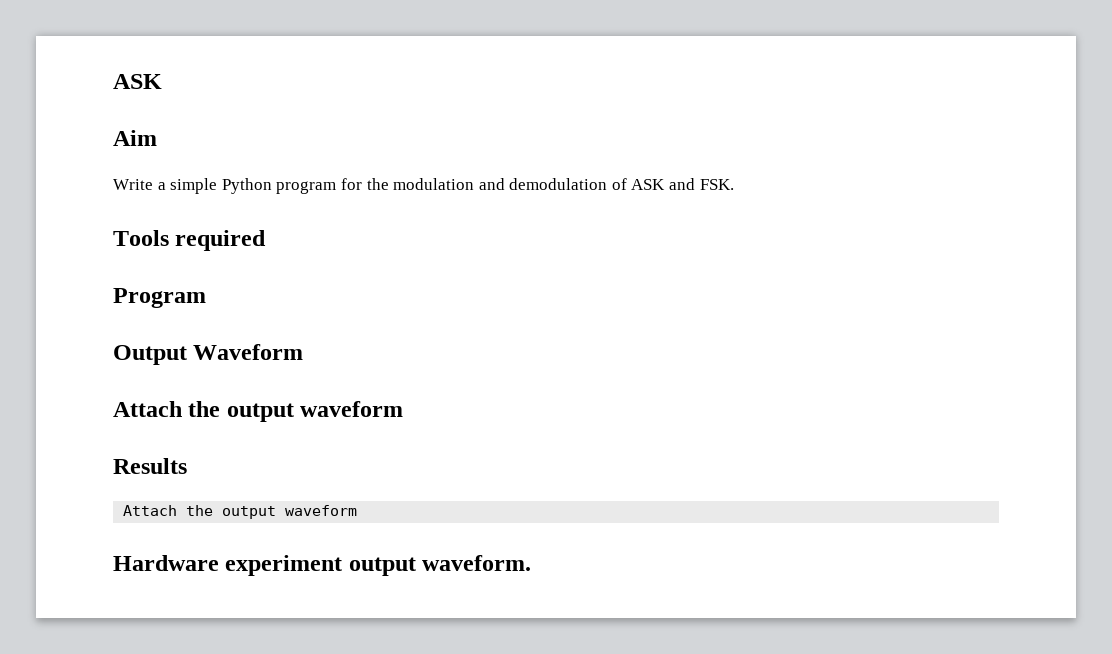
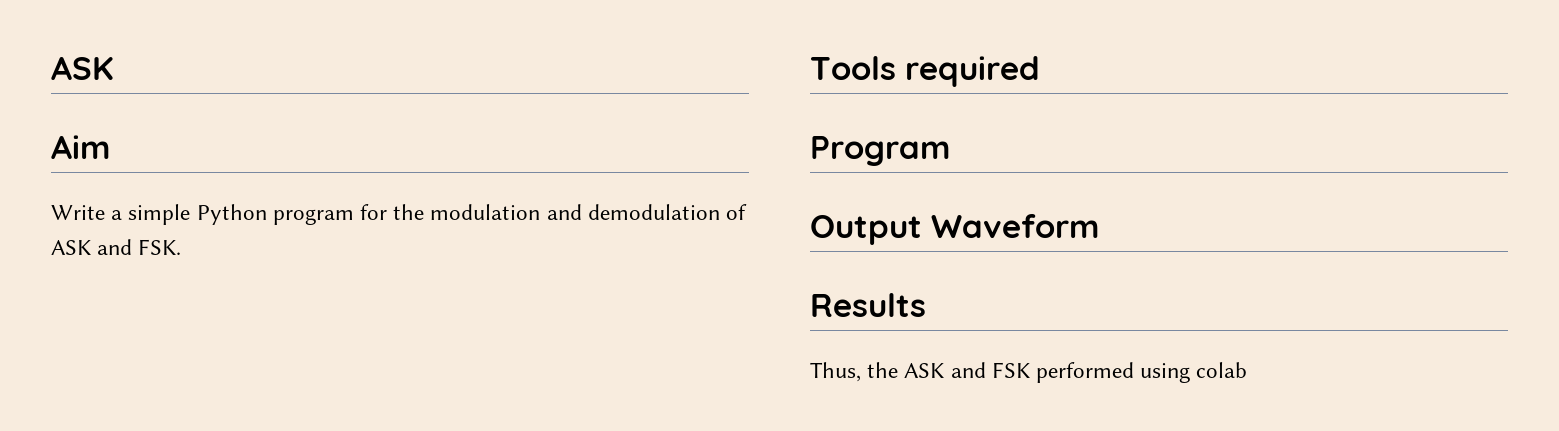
[113,401,404,422] [113,458,187,474] [123,505,358,519] [113,555,532,576] Attach the output waveform // Results // Attach the output waveform // Hardware experiment output waveform. -> [810,293,926,317] [810,362,1248,383] Results // Thus, the ASK and FSK performed using colab

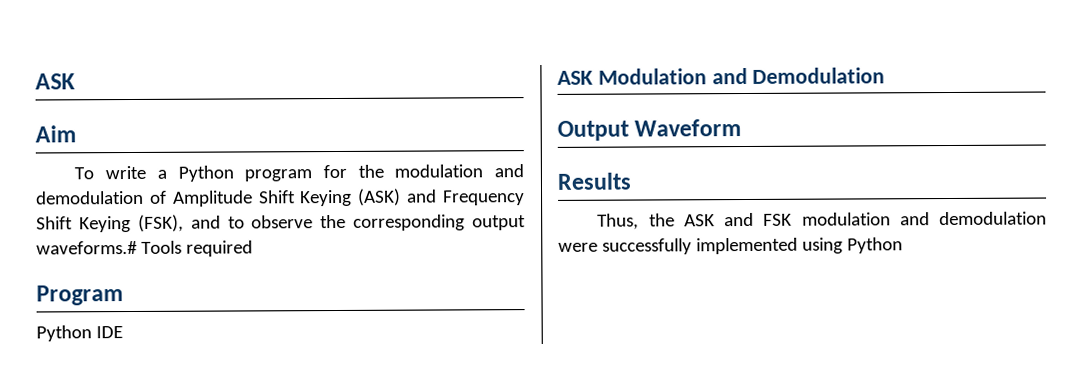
[51,204,191,225] Write a simple -> [74,165,167,180] To write a
[51,239,182,255] [810,56,1040,87] [810,136,950,166] ASK and FSK. // Tools required // Program -> [172,188,526,207] [36,214,526,233] [36,240,253,257] [36,285,124,306] [36,325,123,342] [557,67,886,85] Amplitude Shift Keying (ASK) and Frequency Shift Keying (FSK), and to observe the corresponding output waveforms.# Tools required // Program // Python IDE // ASK Modulation and Demodulation
[1036,362,1248,383] performed using colab -> [801,211,1047,226] [558,237,903,255] modulation and demodulation were successfully implemented using Python

